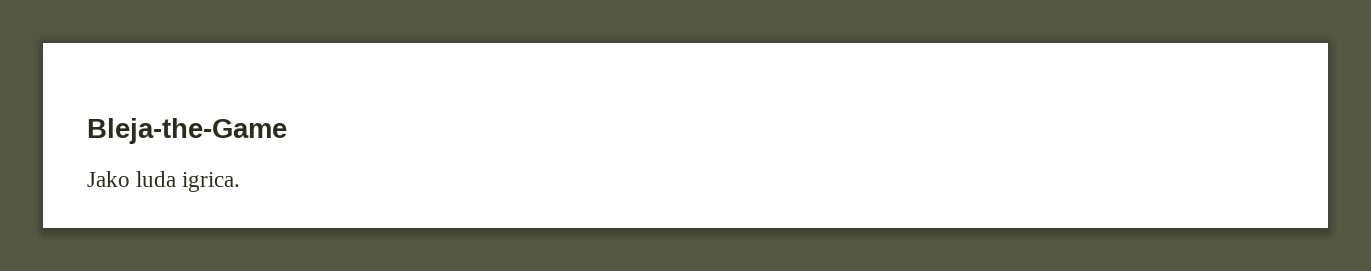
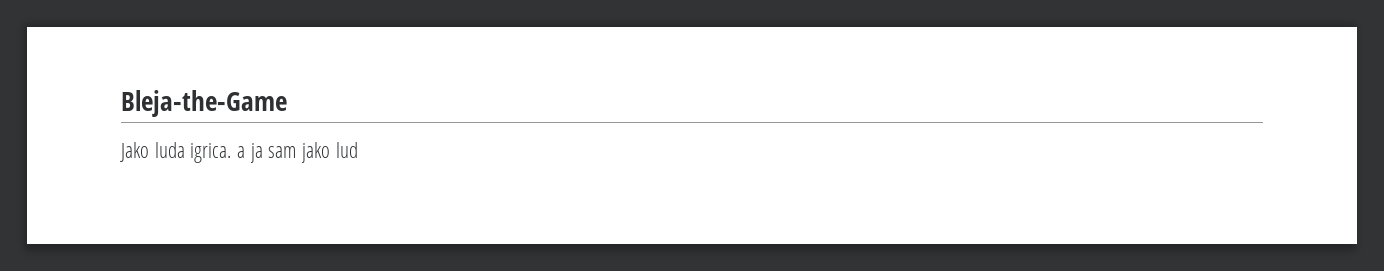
(241, 182) none -> [237,142,358,163] a ja sam jako lud

